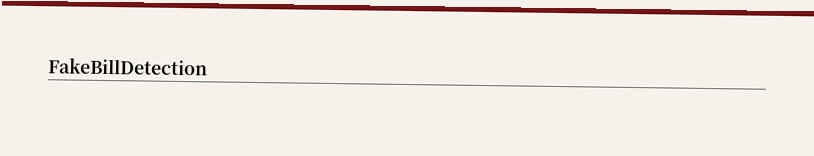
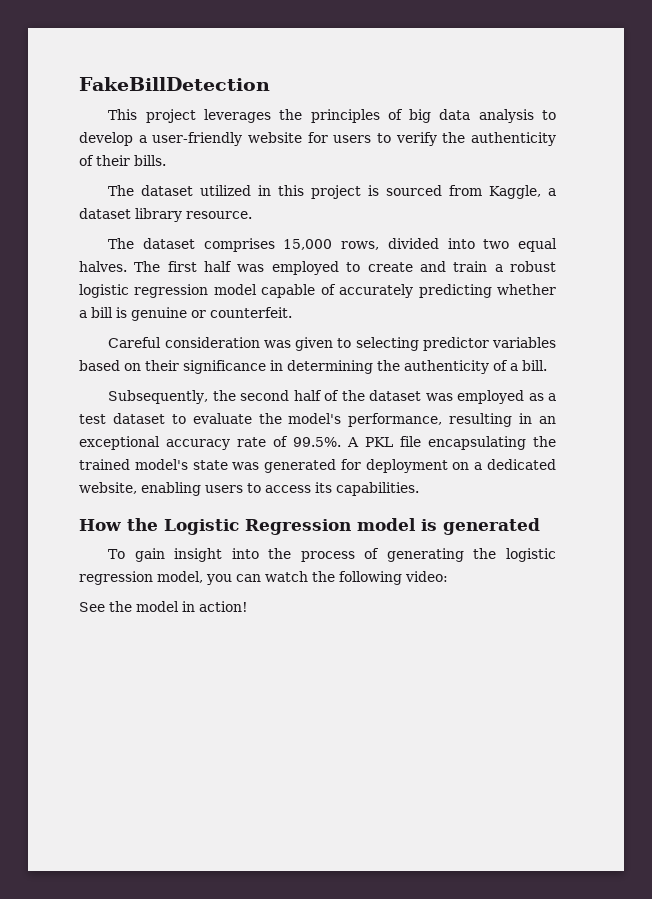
(208, 66) none -> [108,109,556,123] [79,132,556,146] [79,155,166,166] [108,185,556,199] [79,208,252,222] [108,238,557,252] [79,261,556,275] [79,284,556,298] [79,307,292,321] [108,337,556,351] [79,360,547,374] [108,390,556,404] [79,413,557,427] [79,436,556,450] [79,459,556,473] [79,482,419,496] [79,518,540,535] [108,548,556,562] [79,571,448,585] [79,601,248,612] // This project leverages the principles of big data analysis to develop a user-friendly website for users to verify the authenticity of their bills. // The dataset utilized in this project is sourced from Kaggle, a dataset library resource. // The dataset comprises 15,000 rows, divided into two equal halves. The first half was employed to create and train a robust logistic regression model capable of accurately predicting whether a bill is genuine or counterfeit. // Careful consideration was given to selecting predictor variables based on their significance in determining the authenticity of a bill. // Subsequently, the second half of the dataset was employed as a test dataset to evaluate the model's performance, resulting in an exceptional accuracy rate of 99.5%. A PKL file encapsulating the trained model's state was generated for deployment on a dedicated website, enabling users to access its capabilities. // How the Logistic Regression model is generated // To gain insight into the process of generating the logistic regression model, you can watch the following video: // See the model in action!

